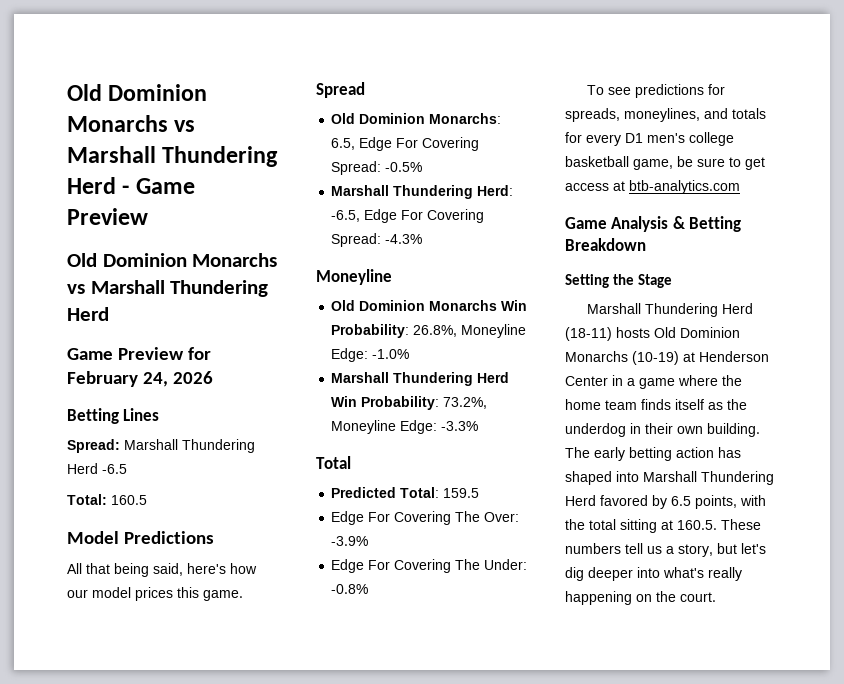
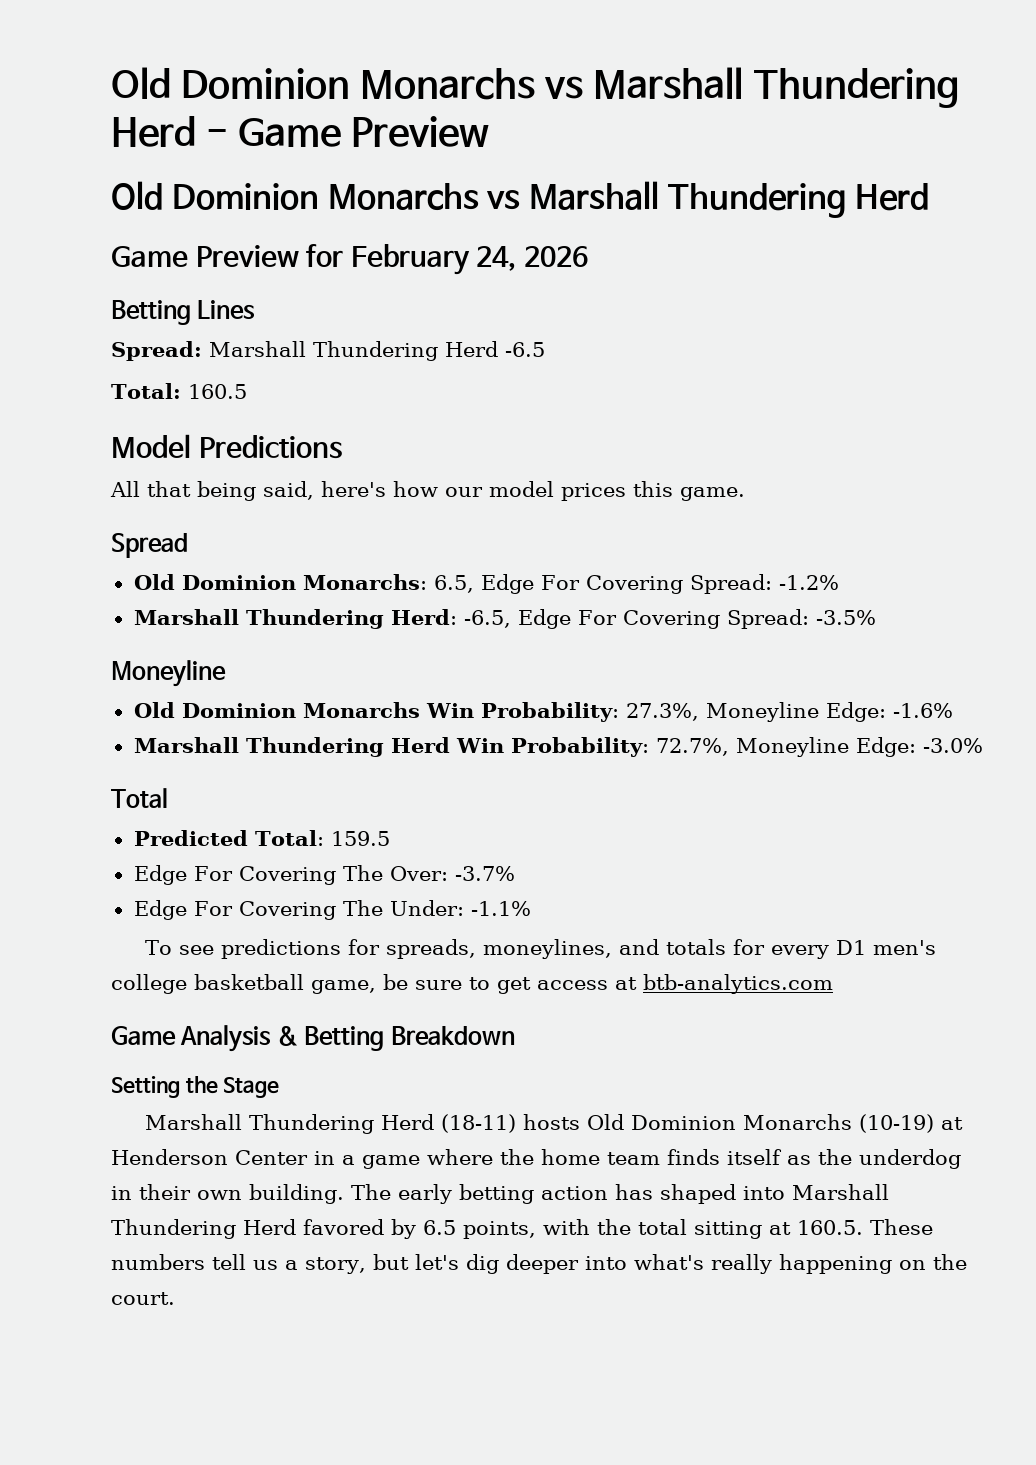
[385,162,423,172] -0.5% -> [778,575,839,590] -1.2%
[385,234,423,244] -4.3% -> [815,610,876,625] -3.5%
[413,324,527,338] [331,348,410,362] 26.8%, Moneyline Edge: -1.0% -> [625,702,953,722] 27.3%, Moneyline Edge: -1.6%
[443,397,488,409] [331,420,479,434] 73.2%, Moneyline Edge: -3.3% -> [655,737,983,757] 72.7%, Moneyline Edge: -3.0%
[331,536,369,546] -3.9% -> [454,866,515,881] -3.7%
[331,584,369,594] -0.8% -> [470,901,531,916] -1.1%

